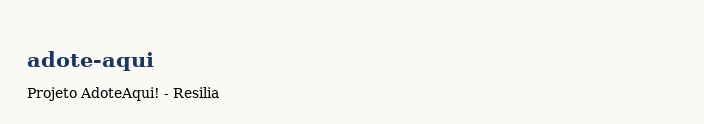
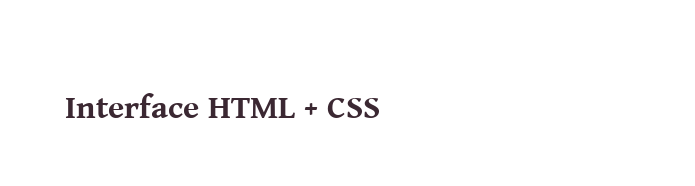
[27,51,154,71] [27,87,219,101] adote-aqui // Projeto AdoteAqui! - Resilia -> [65,93,380,118] Interface HTML + CSS

